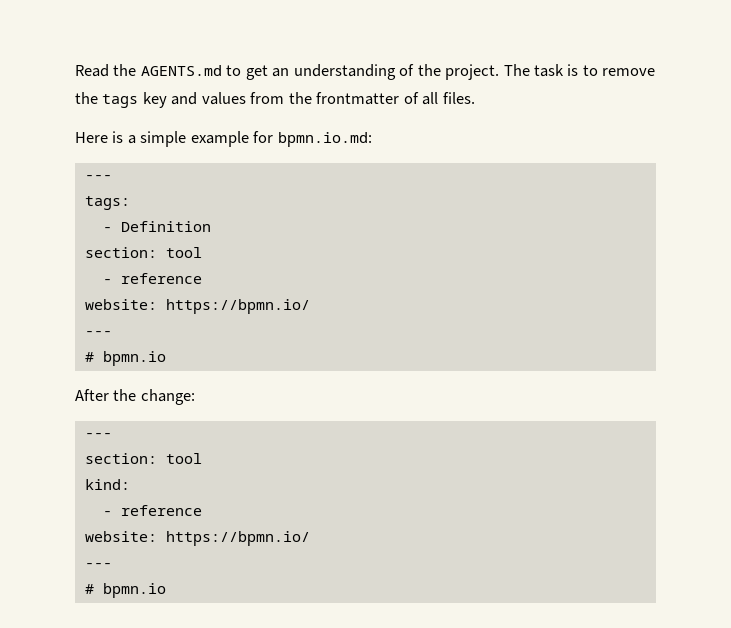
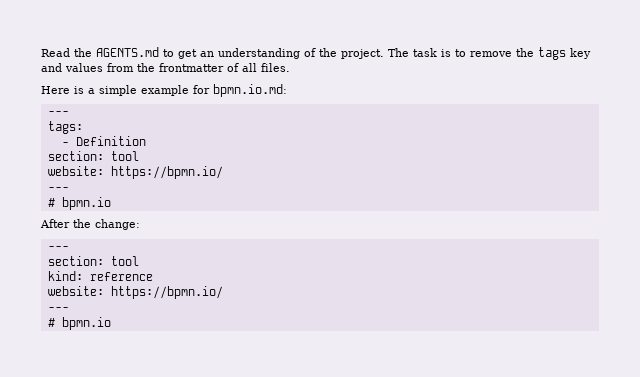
[102,273,202,284] // - reference -> (139, 156) none
[102,511,112,516] // - -> (83, 276) none

